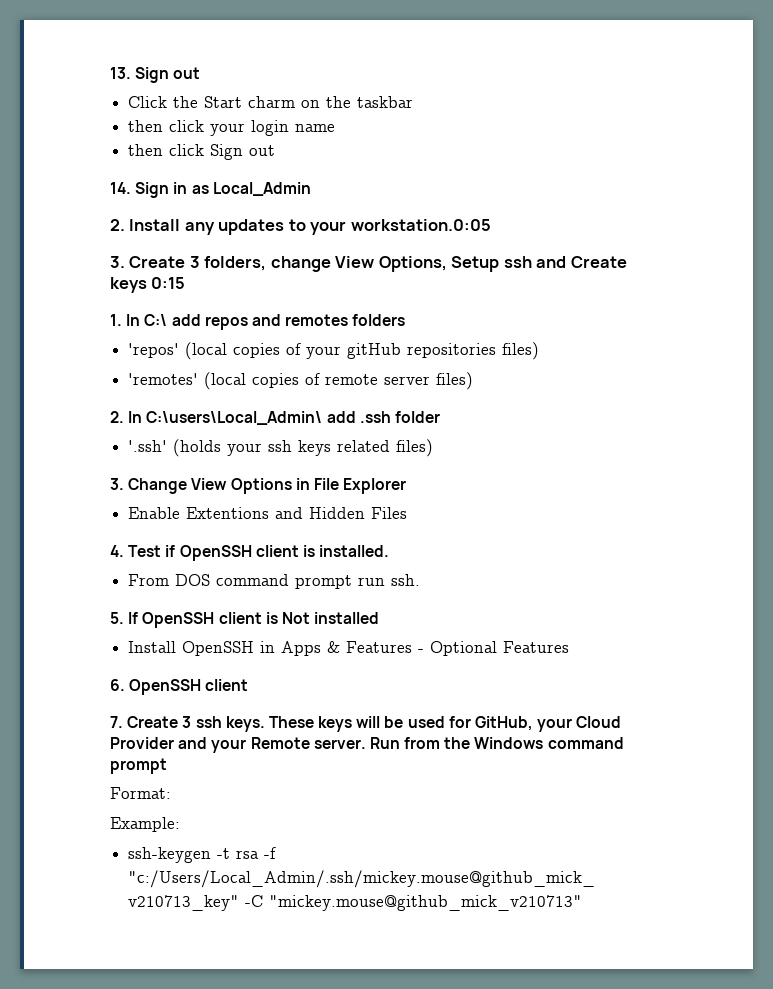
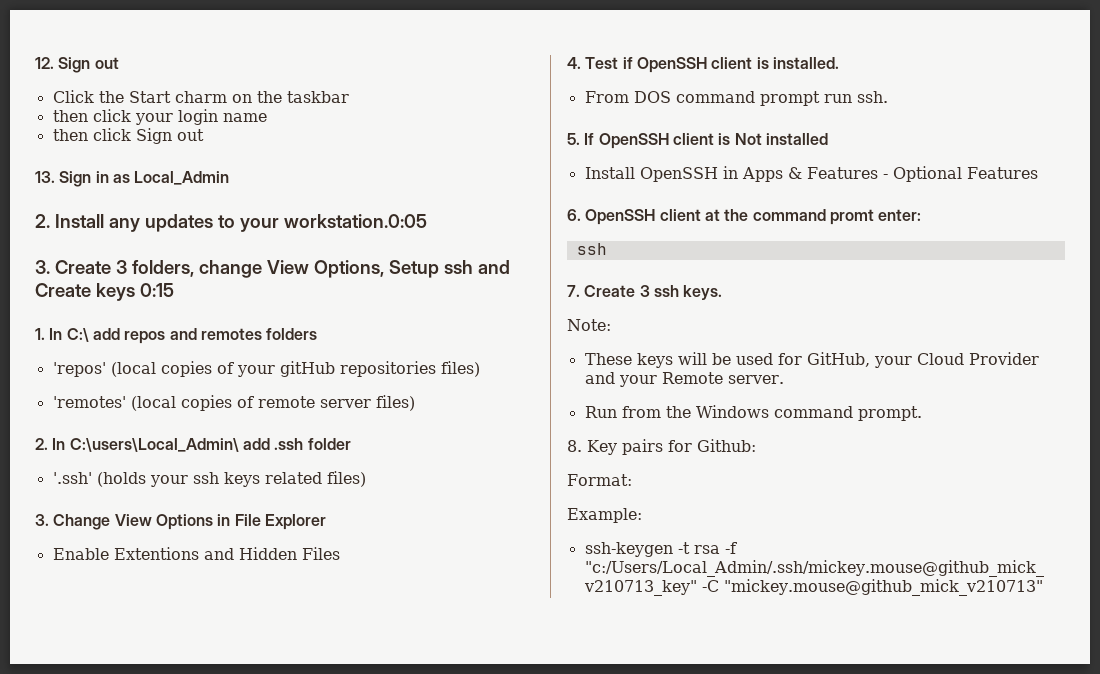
[110,67,131,79] 13. -> [35,57,54,69] 12.
[110,182,131,194] 14. -> [35,171,55,183] 13.
(249, 685) none -> [704,209,922,225] [576,243,607,255] at the command promt enter: // ssh
(265, 724) none -> [567,319,611,331] // Note: //
(366, 744) none -> (784, 379) //
[110,758,167,774] prompt -> [857,406,922,421] [567,439,756,455] prompt. // 8. Key pairs for Github:

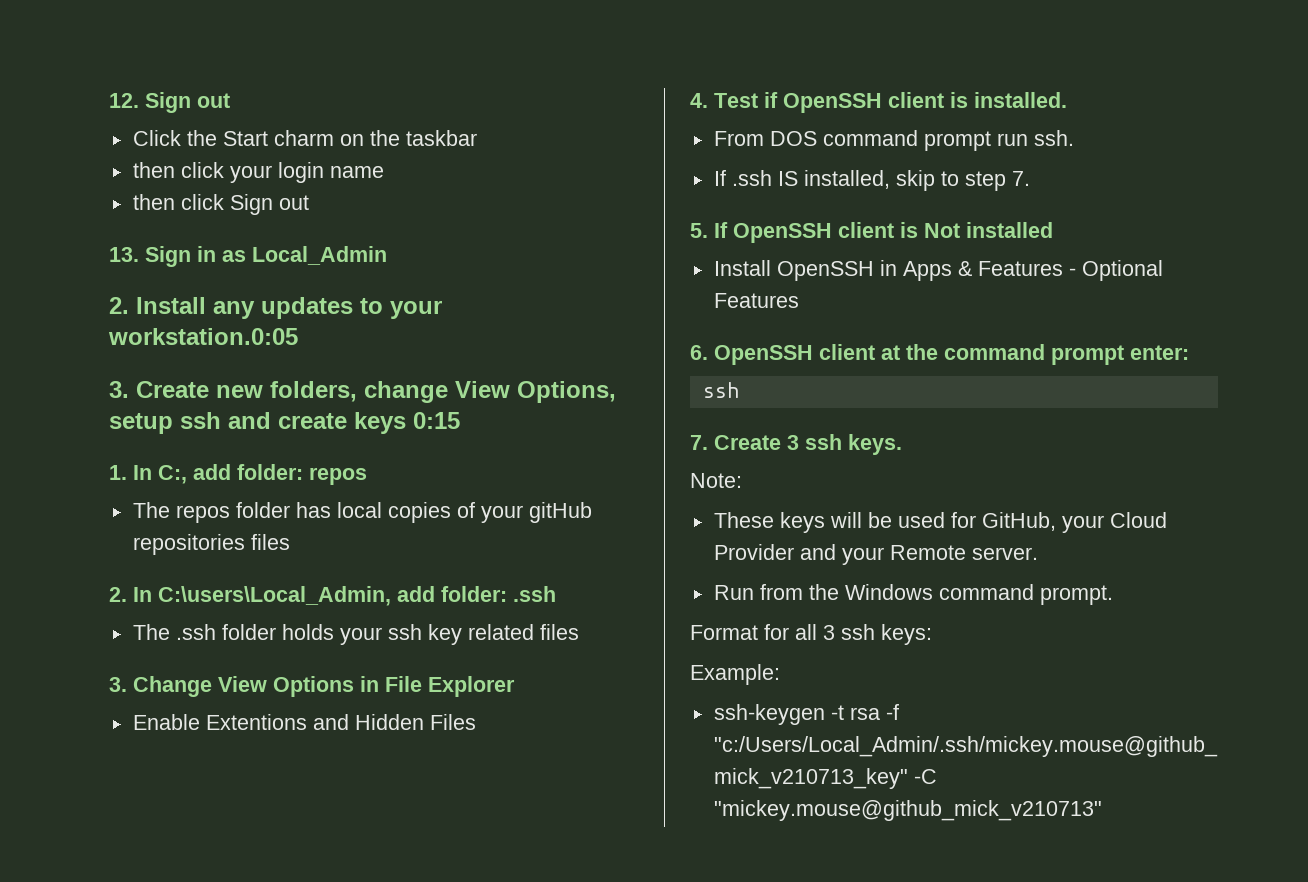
[115,260,127,274] 3 -> [216,385,263,398] new
[388,260,439,278] Setup -> [109,413,173,434] setup
[35,283,91,297] Create -> [278,413,347,429] create
[66,328,318,344] [52,362,156,377] C:\ add repos and remotes folders // 'repos' (local -> [158,464,367,485] [132,502,382,523] C:, add folder: repos // The repos folder has local
[440,361,480,377] [52,395,415,411] [35,438,351,452] [52,471,366,487] files) // 'remotes' (local copies of remote server files) // 2. In C:\users\Local_Admin\ add .ssh folder // '.ssh' (holds your ssh keys related files) -> [250,534,290,550] [109,586,556,606] [132,624,579,645] files // 2. In C:\users\Local_Admin, add folder: .ssh // The .ssh folder holds your ssh key related files
(888, 97) none -> [713,170,1030,191] // If .ssh IS installed, skip to step 7.
[829,209,874,225] promt -> [1051,345,1124,365] prompt
[567,439,756,455] [567,474,632,486] 8. Key pairs for Github: // Format: -> [690,624,932,645] Format for all 3 ssh keys:

